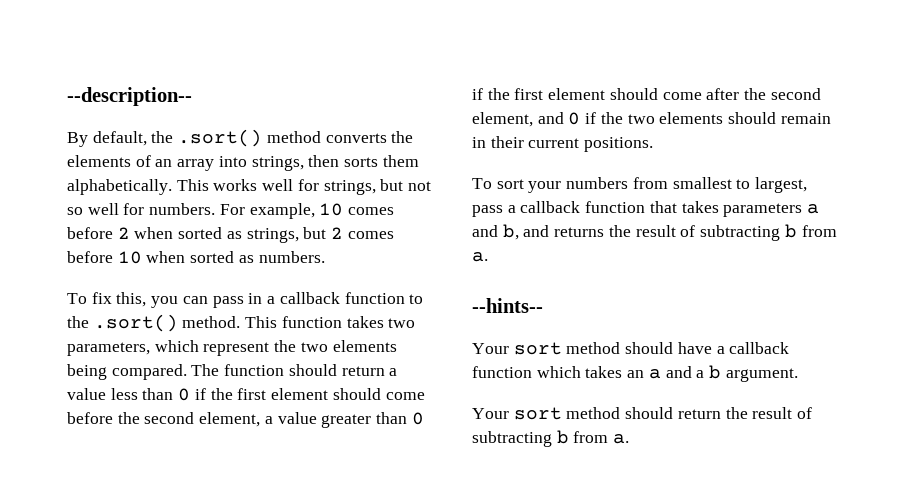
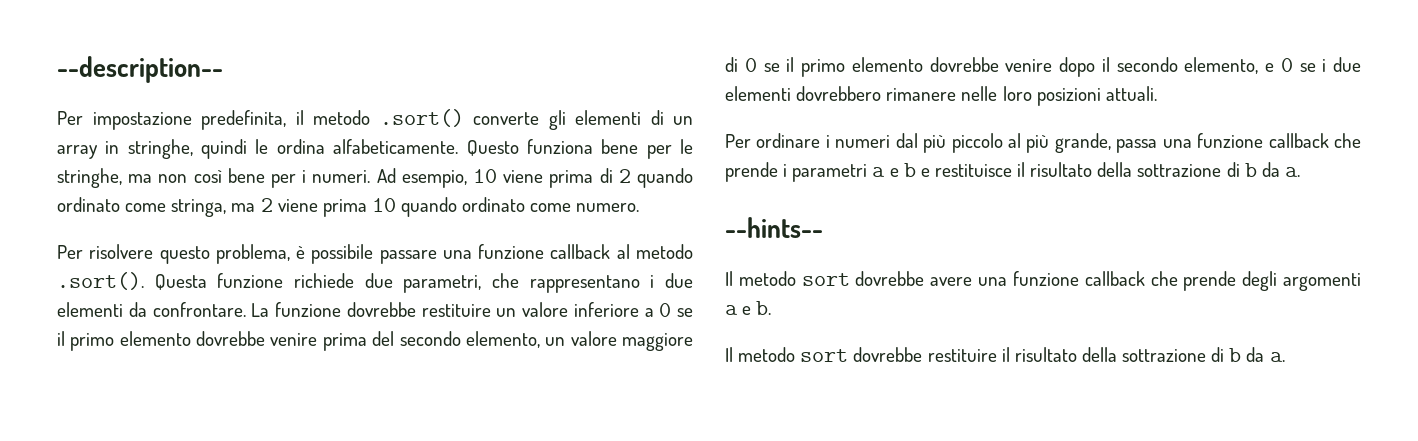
[67,129,414,147] [67,155,419,171] [67,179,432,195] [67,203,395,219] [67,227,394,243] [67,251,325,264] [67,292,424,308] [67,314,416,332] [67,340,397,356] [67,364,398,380] [67,388,425,401] [67,412,424,428] [472,88,821,100] [472,112,831,127] [472,136,654,152] [472,177,808,193] [472,201,820,217] [472,224,837,241] [472,252,488,262] [472,298,543,313] [472,342,790,355] [472,365,798,382] [472,407,813,420] [472,430,609,447] By default, the .sort() method converts the elements of an array into strings, then sorts them alphabetically. This works well for strings, but not so well for numbers. For example, 10 comes before 2 when sorted as strings, but 2 comes before 10 when sorted as numbers. // To fix this, you can pass in a callback function to the .sort() method. This function takes two parameters, which represent the two elements being compared. The function should return a value less than 0 if the first element should come before the second element, a value greater than 0 if the first element should come after the second element, and 0 if the two elements should remain in their current positions. // To sort your numbers from smallest to largest, pass a callback function that takes parameters a and b, and returns the result of subtracting b from a. // --hints-- // Your sort method should have a callback function which takes an a and a b argument. // Your sort method should return the result of subtracting b from -> [57,109,693,130] [57,139,693,159] [57,168,693,188] [57,197,640,217] [57,244,693,264] [57,272,693,293] [57,302,693,317] [57,331,694,351] [725,57,1361,77] [725,86,1157,106] [725,133,1361,153] [725,162,1300,182] [725,217,823,238] [725,271,1361,291] [725,301,772,315] [725,347,1265,362] Per impostazione predefinita, il metodo .sort() converte gli elementi di un array in stringhe, quindi le ordina alfabeticamente. Questo funziona bene per le stringhe, ma non così bene per i numeri. Ad esempio, 10 viene prima di 2 quando ordinato come stringa, ma 2 viene prima 10 quando ordinato come numero. // Per risolvere questo problema, è possibile passare una funzione callback al metodo .sort(). Questa funzione richiede due parametri, che rappresentano i due elementi da confrontare. La funzione dovrebbe restituire un valore inferiore a 0 se il primo elemento dovrebbe venire prima del secondo elemento, un valore maggiore di 0 se il primo elemento dovrebbe venire dopo il secondo elemento, e 0 se i due elementi dovrebbero rimanere nelle loro posizioni attuali. // Per ordinare i numeri dal più piccolo al più grande, passa una funzione callback che prende i parametri a e b e restituisce il risultato della sottrazione di b da a. // --hints-- // Il metodo sort dovrebbe avere una funzione callback che prende degli argomenti a e b. // Il metodo sort dovrebbe restituire il risultato della sottrazione di b da

